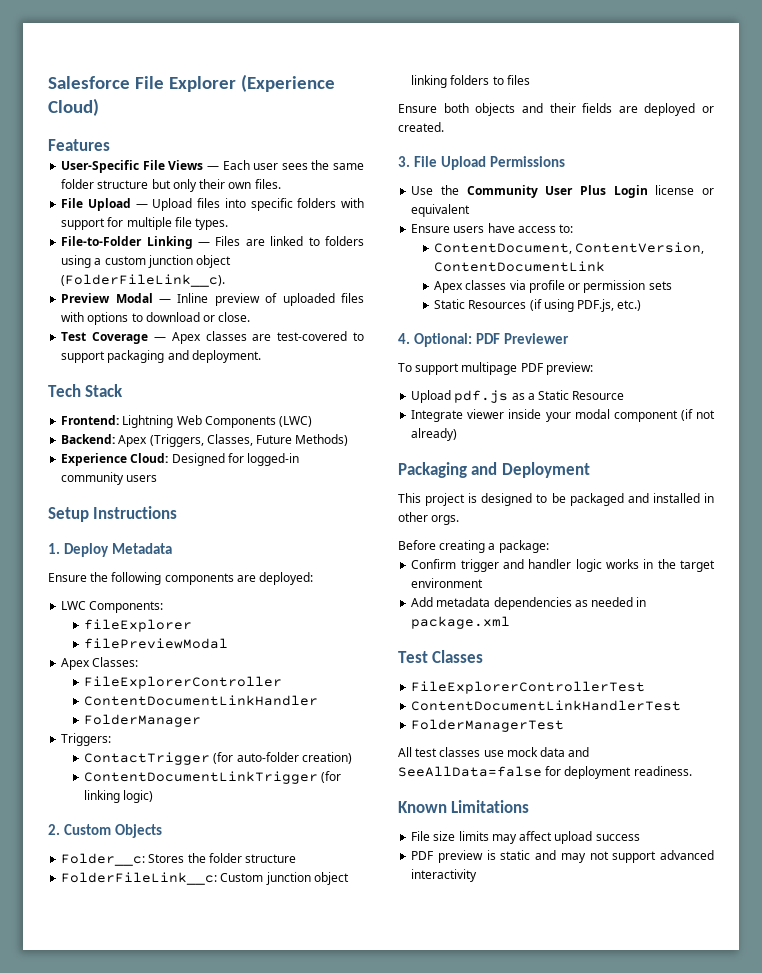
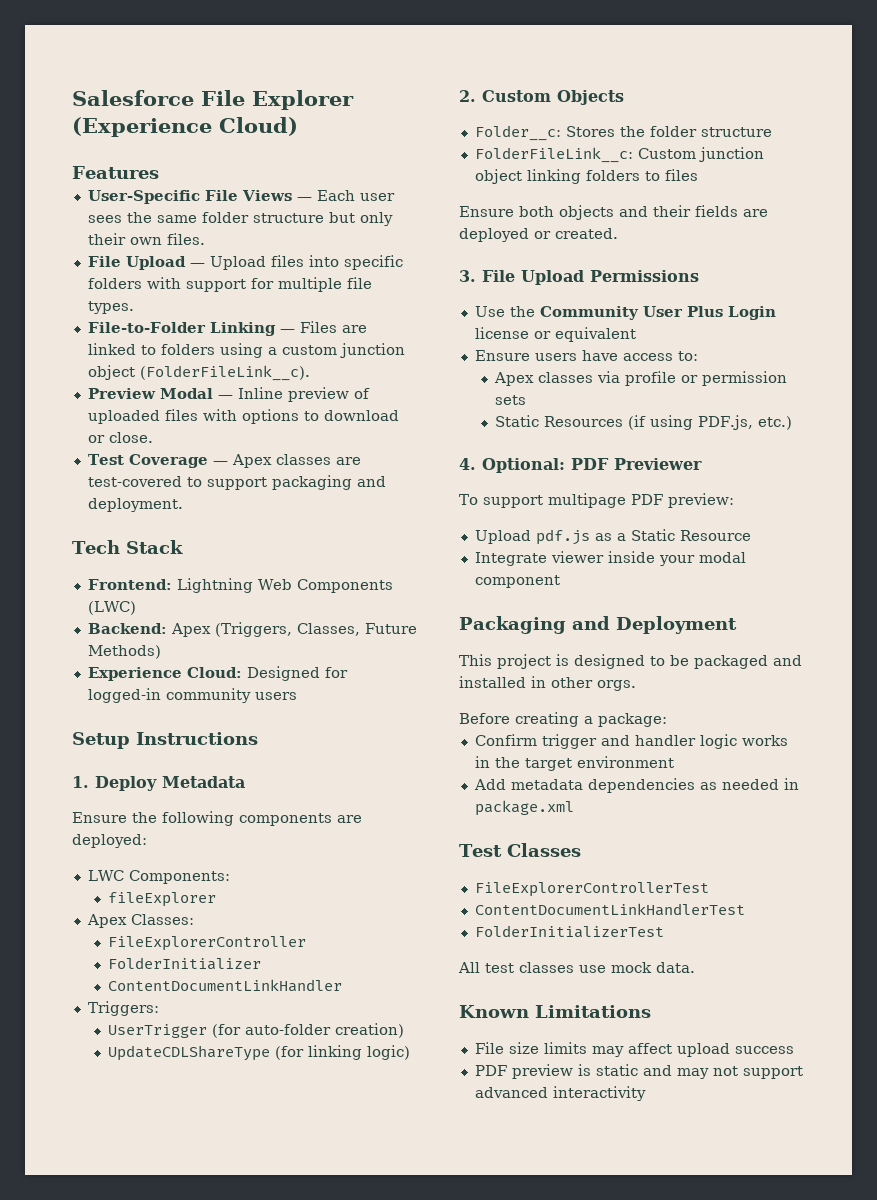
[84,638,229,649] // filePreviewModal -> (216, 899) none
(283, 682) none -> [107,957,261,970] // FolderInitializer
[84,714,202,727] // FolderManager -> (342, 985) none
[84,752,211,765] ContactTrigger -> [107,1024,207,1038] UserTrigger
[84,771,319,784] ContentDocumentLinkTrigger -> [107,1045,270,1061] UpdateCDLShareType
[434,242,705,254] [434,261,606,272] // ContentDocument, ContentVersion, ContentDocumentLink -> (698, 356) none
[680,409,715,421] [411,428,458,441] (if not already) -> (560, 581) none
[411,719,565,732] FolderManagerTest -> [474,925,664,938] FolderInitializerTest
[540,747,590,757] [398,766,692,779] data and SeeAllData=false for deployment readiness. -> [656,962,695,973] data.

